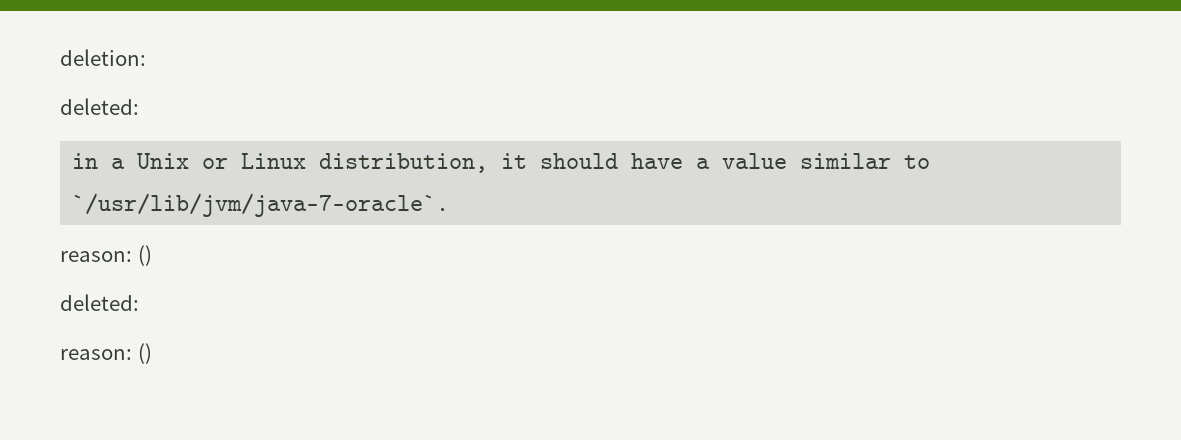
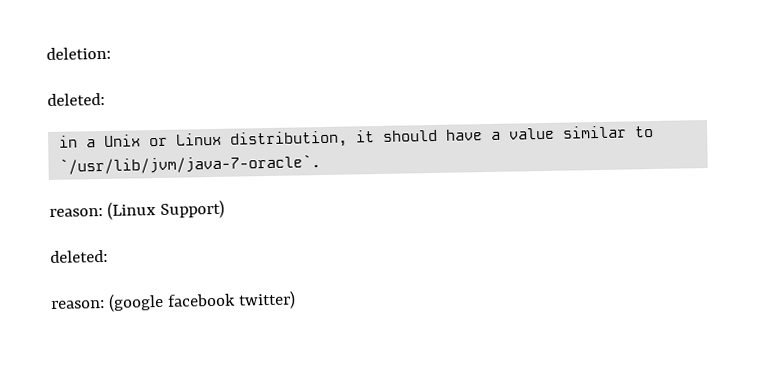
[137,245,152,266] () -> [106,199,225,220] (Linux Support)
[137,343,152,364] () -> [107,290,296,312] (google facebook twitter)

